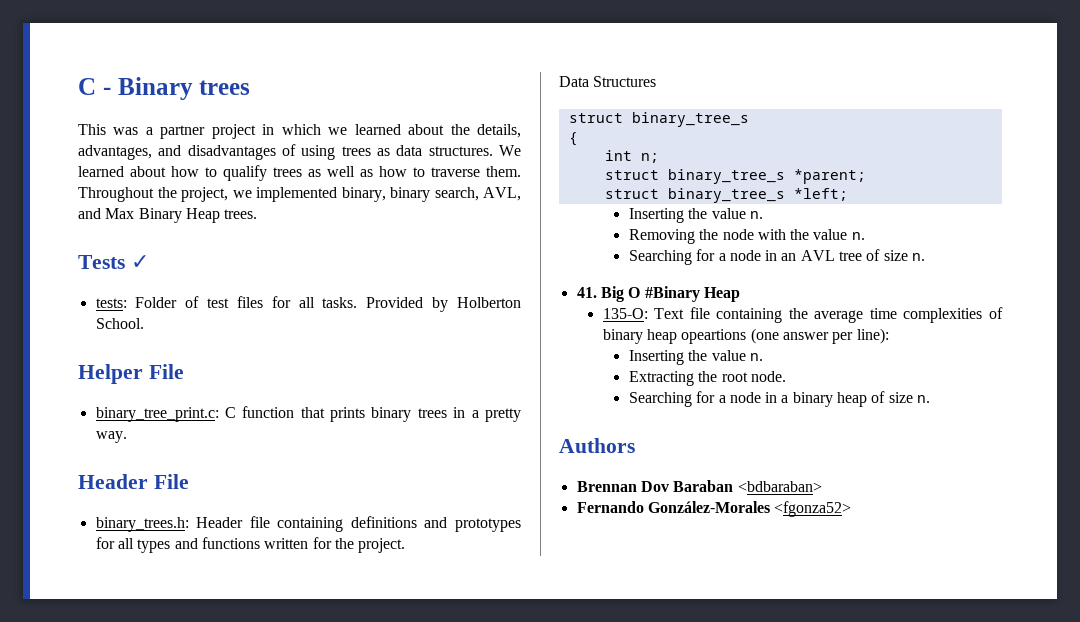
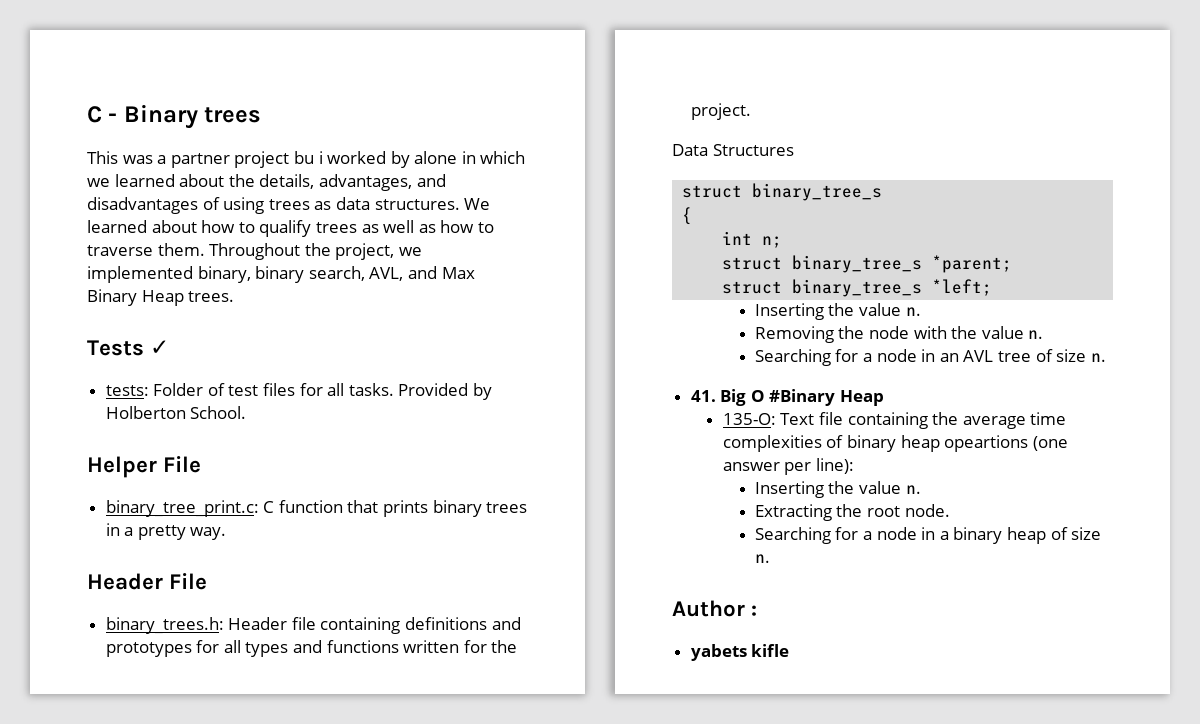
(256, 131) none -> [293,151,458,168] bu i worked by alone
[559,438,635,453] [576,480,822,492] [576,501,852,517] Authors // Brennan Dov Baraban <bdbaraban> // Fernando González-Morales <fgonza52> -> [672,600,758,617] [690,644,790,661] Author : // yabets kifle

